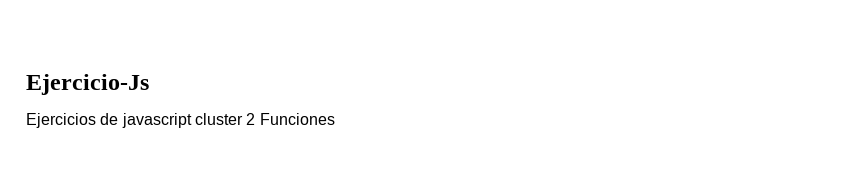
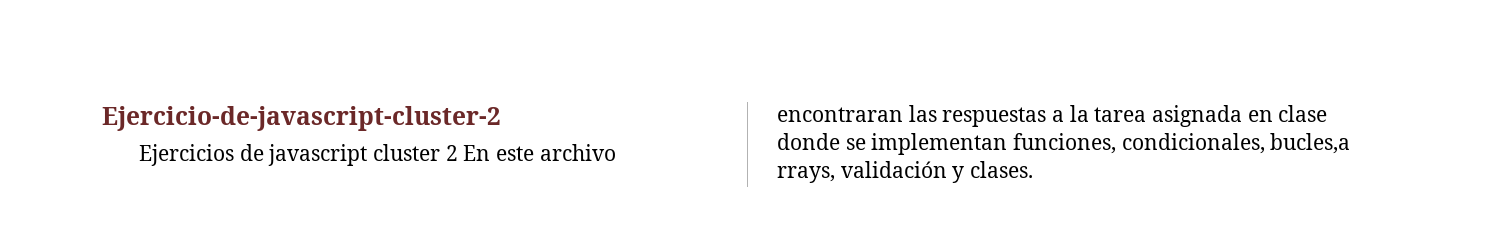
[26,74,149,95] Ejercicio-Js -> [102,106,501,131] Ejercicio-de-javascript-cluster-2
[259,113,335,125] Funciones -> [463,144,616,161] [777,105,1328,127] [777,133,1351,155] [777,161,1034,183] En este archivo encontraran las respuestas a la tarea asignada en clase donde se implementan funciones, condicionales, bucles,a rrays, validación y clases.

